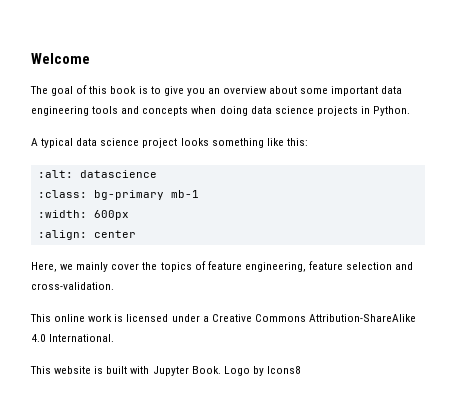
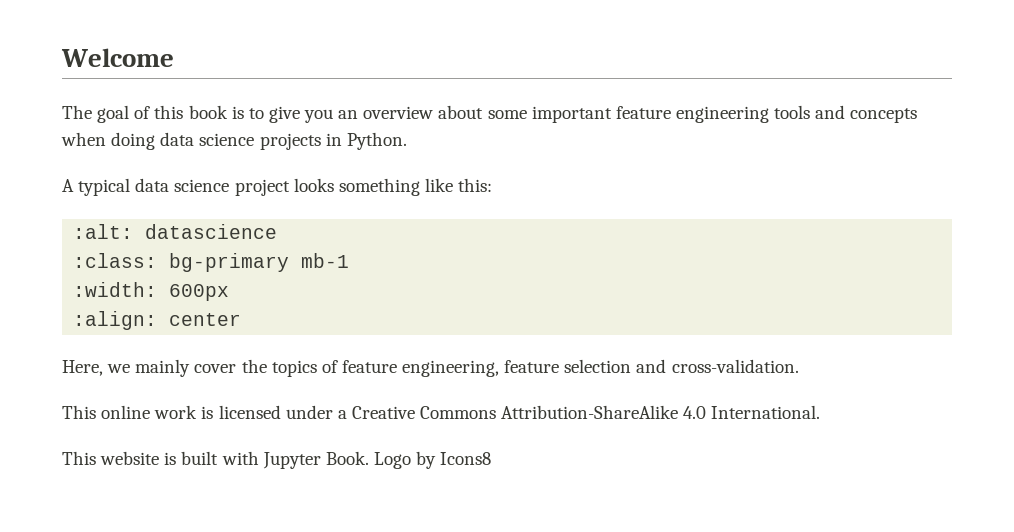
[381,86,403,94] data -> [615,106,671,119] feature

